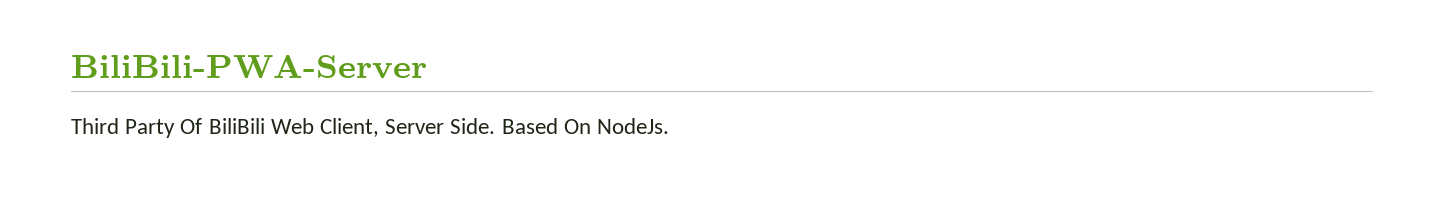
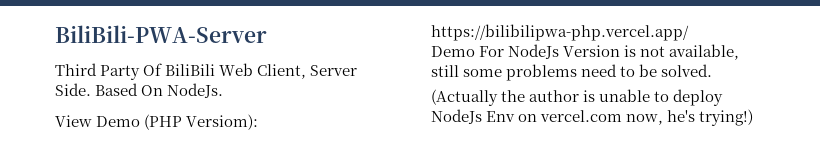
(670, 126) none -> [55,114,259,130] [431,24,689,41] [431,44,740,60] [431,64,713,81] [431,89,724,106] [431,109,754,126] // View Demo (PHP Versiom): https://bilibilipwa-php.vercel.app/ // Demo For NodeJs Version is not available, still some problems need to be solved. // (Actually the author is unable to deploy NodeJs Env on vercel.com now, he's trying!)

